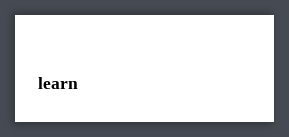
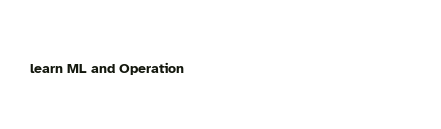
(78, 83) none -> [67,62,184,75] ML and Operation

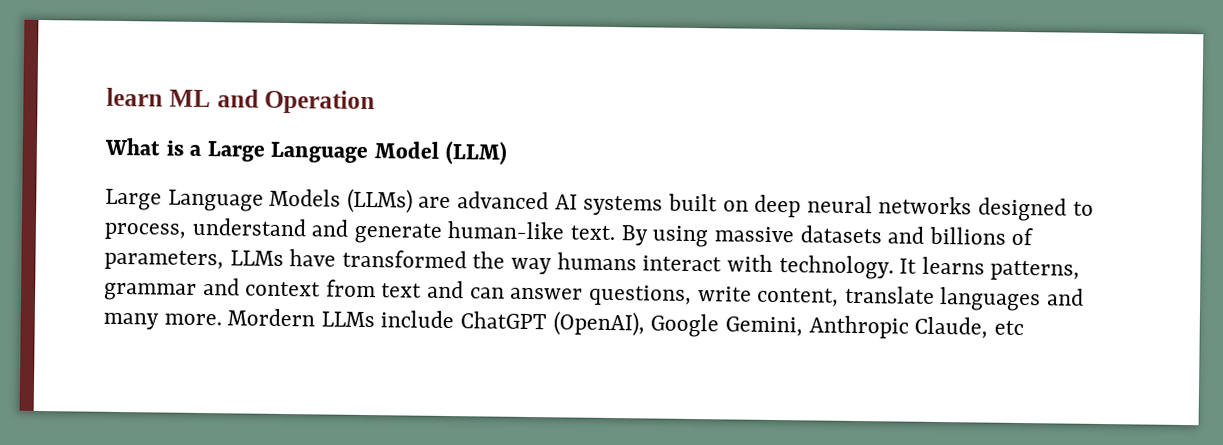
(184, 68) none -> [104,137,507,165] [105,188,1094,222] [104,217,1034,248] [104,249,1081,281] [104,278,1084,312] [103,308,1024,339] // What is a Large Language Model (LLM) // Large Language Models (LLMs) are advanced AI systems built on deep neural networks designed to process, understand and generate human-like text. By using massive datasets and billions of parameters, LLMs have transformed the way humans interact with technology. It learns patterns, grammar and context from text and can answer questions, write content, translate languages and many more. Mordern LLMs include ChatGPT (OpenAI), Google Gemini, Anthropic Claude, etc

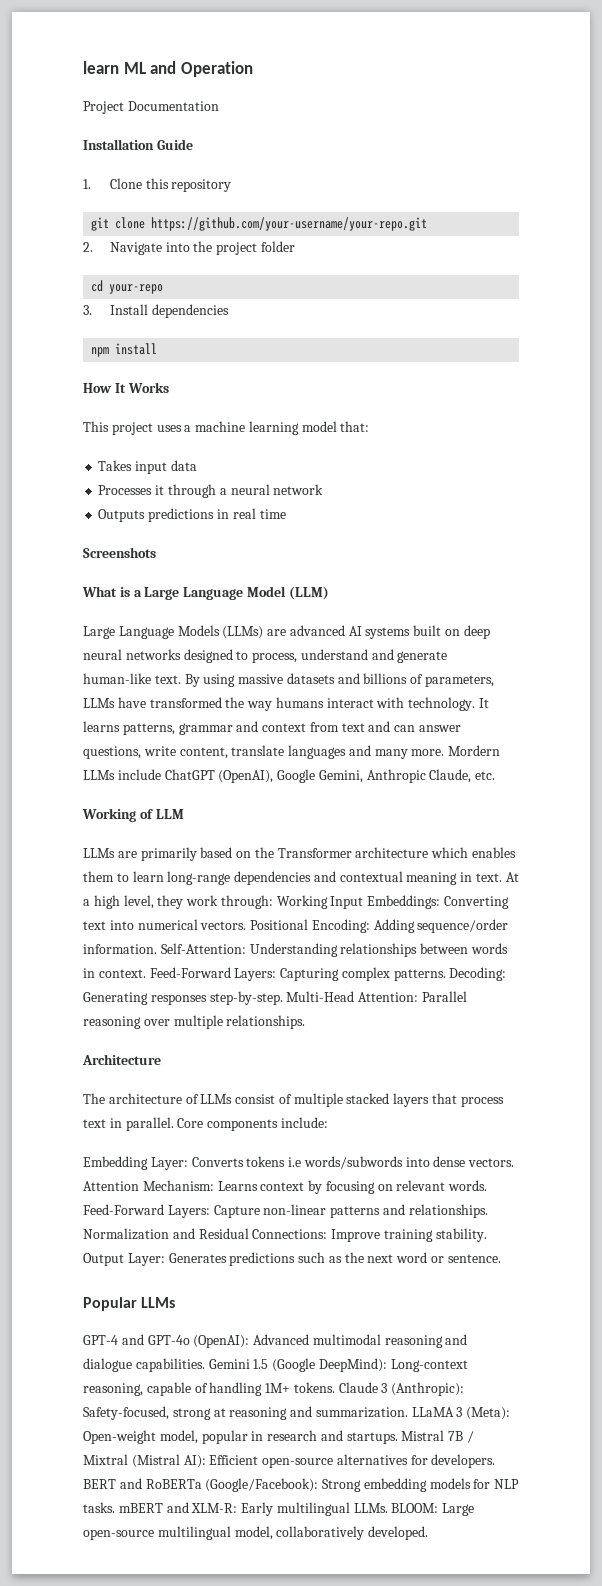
(376, 102) none -> [83,101,219,114] [83,139,193,150] [83,178,232,192] [91,217,428,231] [83,241,295,255] [91,280,164,294] [83,304,229,318] [91,343,158,357] [83,382,169,393] [83,421,370,435] [98,460,197,474] [98,484,324,498] [98,508,286,522] [83,547,156,558] // Project Documentation // Installation Guide // 1. Clone this repository // git clone https://github.com/your-username/your-repo.git // 2. Navigate into the project folder // cd your-repo // 3. Install dependencies // npm install // How It Works // This project uses a machine learning model that: // Takes input data // Processes it through a neural network // Outputs predictions in real time // Screenshots
[993,320,1024,336] etc -> [475,771,496,780] [82,808,184,822] [83,847,517,861] [83,871,519,885] [83,895,510,909] [83,919,509,933] [83,943,508,957] [83,967,507,981] [83,991,467,1005] [83,1015,306,1029] [82,1054,161,1065] [83,1093,504,1107] [83,1117,328,1131] [83,1156,515,1170] [83,1180,488,1194] [83,1204,488,1218] [83,1228,487,1242] [83,1252,501,1266] [83,1297,176,1311] [83,1334,468,1348] [83,1358,468,1372] [83,1382,465,1396] [83,1406,511,1420] [83,1430,475,1444] [83,1454,496,1468] [83,1478,520,1492] [83,1502,475,1516] [83,1526,429,1540] etc. // Working of LLM // LLMs are primarily based on the Transformer architecture which enables them to learn long-range dependencies and contextual meaning in text. At a high level, they work through: Working Input Embeddings: Converting text into numerical vectors. Positional Encoding: Adding sequence/order information. Self-Attention: Understanding relationships between words in context. Feed-Forward Layers: Capturing complex patterns. Decoding: Generating responses step-by-step. Multi-Head Attention: Parallel reasoning over multiple relationships. // Architecture // The architecture of LLMs consist of multiple stacked layers that process text in parallel. Core components include: // Embedding Layer: Converts tokens i.e words/subwords into dense vectors. Attention Mechanism: Learns context by focusing on relevant words. Feed-Forward Layers: Capture non-linear patterns and relationships. Normalization and Residual Connections: Improve training stability. Output Layer: Generates predictions such as the next word or sentence. // Popular LLMs // GPT-4 and GPT-4o (OpenAI): Advanced multimodal reasoning and dialogue capabilities. Gemini 1.5 (Google DeepMind): Long-context reasoning, capable of handling 1M+ tokens. Claude 3 (Anthropic): Safety-focused, strong at reasoning and summarization. LLaMA 3 (Meta): Open-weight model, popular in research and startups. Mistral 7B / Mixtral (Mistral AI): Efficient open-source alternatives for developers. BERT and RoBERTa (Google/Facebook): Strong embedding models for NLP tasks. mBERT and XLM-R: Early multilingual LLMs. BLOOM: Large open-source multilingual model, collaboratively developed.

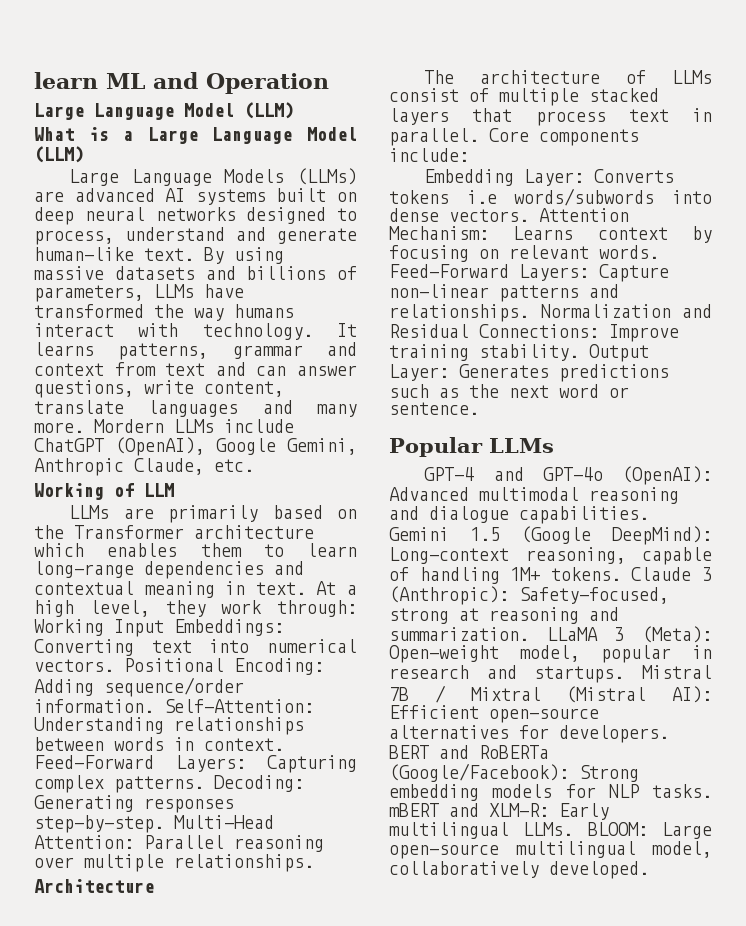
[83,101,219,114] [83,139,193,150] [83,178,232,192] [91,217,428,231] [83,241,295,255] [91,280,164,294] [83,304,229,318] [91,343,158,357] [83,382,169,393] [83,421,370,435] [98,460,197,474] [98,484,324,498] [98,508,286,522] [83,547,156,558] Project Documentation // Installation Guide // 1. Clone this repository // git clone https://github.com/your-username/your-repo.git // 2. Navigate into the project folder // cd your-repo // 3. Install dependencies // npm install // How It Works // This project uses a machine learning model that: // Takes input data // Processes it through a neural network // Outputs predictions in real time // Screenshots -> [34,102,294,120] Large Language Model (LLM)

